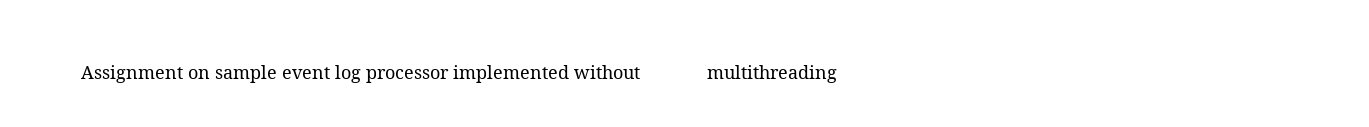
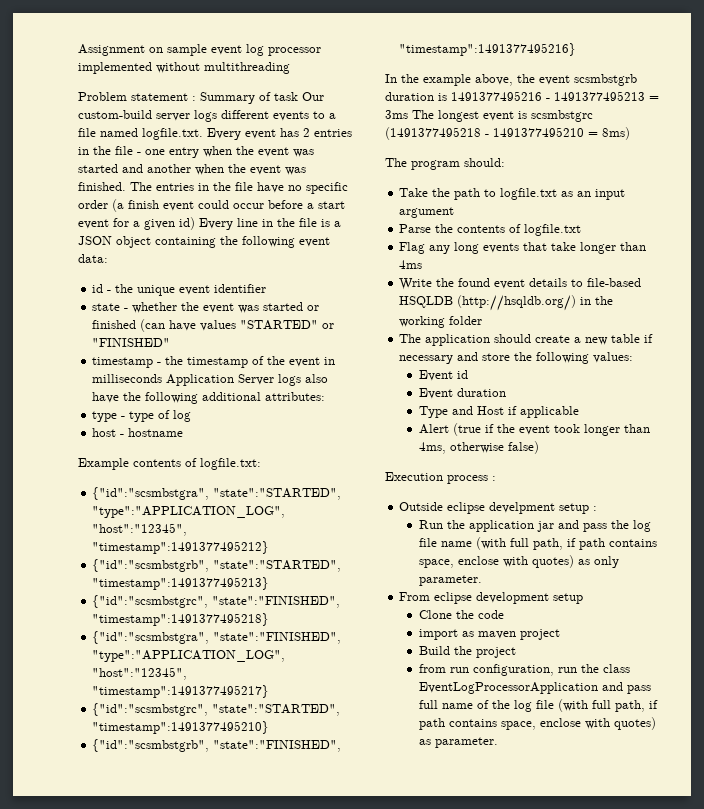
(837, 74) none -> [78,92,324,104] [78,110,336,122] [78,128,352,140] [78,146,314,158] [78,164,306,175] [78,182,348,194] [78,199,345,212] [78,217,341,230] [78,236,330,248] [78,254,108,263] [92,284,267,296] [92,302,320,313] [92,319,335,332] [92,338,171,347] [92,356,336,368] [92,374,329,386] [92,392,326,404] [92,410,192,422] [92,428,184,437] [78,458,261,470] [92,487,342,500] [92,506,286,518] [92,523,188,536] [92,541,270,554] [92,559,342,572] [92,577,270,590] [92,595,341,608] [92,613,270,626] [92,631,342,644] [92,650,286,662] [92,667,188,680] [92,685,270,698] [92,703,341,716] [92,721,270,734] [92,739,342,752] [399,43,577,56] [385,74,637,86] [385,91,659,101] [385,110,593,122] [385,127,630,140] [385,158,505,170] [399,188,626,200] [399,207,455,218] [399,224,582,236] [399,242,647,254] [399,260,423,269] [399,278,642,290] [399,295,614,311] [399,316,483,328] [399,334,654,346] [399,352,634,364] [418,370,468,381] [418,388,506,399] [418,406,579,418] [418,423,650,436] [418,441,539,454] [385,472,496,484] [399,502,598,514] [418,520,651,532] [418,537,657,550] [418,555,619,568] [418,575,482,586] [399,592,584,604] [418,610,504,619] [418,629,560,640] [418,646,516,658] [418,664,630,676] [418,682,651,694] [418,699,658,712] [418,717,656,730] [418,737,498,748] // Problem statement : Summary of task Our custom-build server logs different events to a file named logfile.txt. Every event has 2 entries in the file - one entry when the event was started and another when the event was finished. The entries in the file have no specific order (a finish event could occur before a start event for a given id) Every line in the file is a JSON object containing the following event data: // id - the unique event identifier // state - whether the event was started or finished (can have values "STARTED" or "FINISHED" // timestamp - the timestamp of the event in milliseconds Application Server logs also have the following additional attributes: // type - type of log // host - hostname // Example contents of logfile.txt: // {"id":"scsmbstgra", "state":"STARTED", "type":"APPLICATION_LOG", "host":"12345", "timestamp":1491377495212} // {"id":"scsmbstgrb", "state":"STARTED", "timestamp":1491377495213} // {"id":"scsmbstgrc", "state":"FINISHED", "timestamp":1491377495218} // {"id":"scsmbstgra", "state":"FINISHED", "type":"APPLICATION_LOG", "host":"12345", "timestamp":1491377495217} // {"id":"scsmbstgrc", "state":"STARTED", "timestamp":1491377495210} // {"id":"scsmbstgrb", "state":"FINISHED", "timestamp":1491377495216} // In the example above, the event scsmbstgrb duration is 1491377495216 - 1491377495213 = 3ms The longest event is scsmbstgrc (1491377495218 - 1491377495210 = 8ms) // The program should: // Take the path to logfile.txt as an input argument // Parse the contents of logfile.txt // Flag any long events that take longer than 4ms // Write the found event details to file-based HSQLDB (http://hsqldb.org/) in the working folder // The application should create a new table if necessary and store the following values: // Event id // Event duration // Type and Host if applicable // Alert (true if the event took longer than 4ms, otherwise false) // Execution process : // Outside eclipse develpment setup : // Run the application jar and pass the log file name (with full path, if path contains space, enclose with quotes) as only parameter. // From eclipse development setup // Clone the code // import as maven project // Build the project // from run configuration, run the class EventLogProcessorApplication and pass full name of the log file (with full path, if path contains space, enclose with quotes) as parameter.

